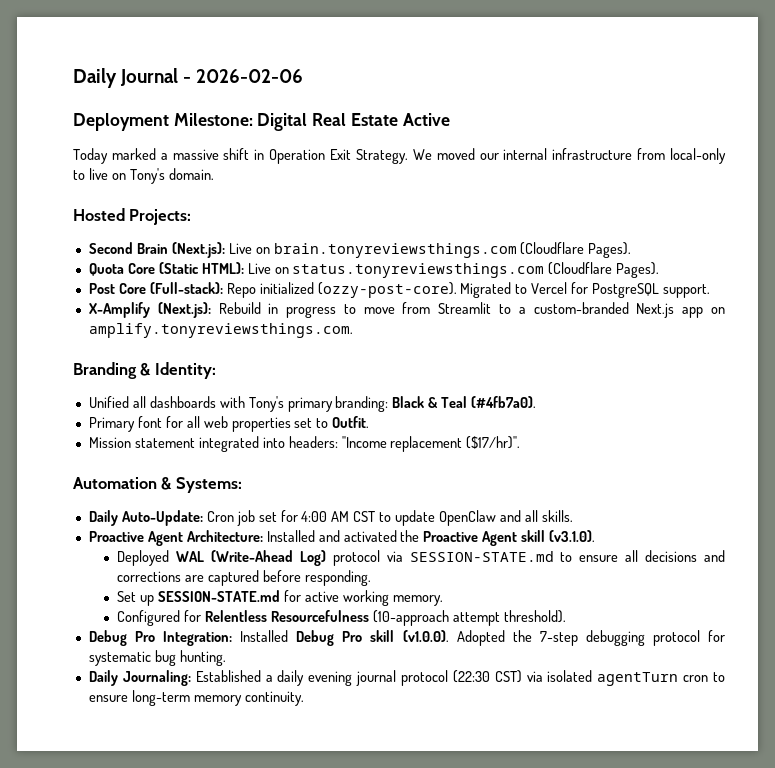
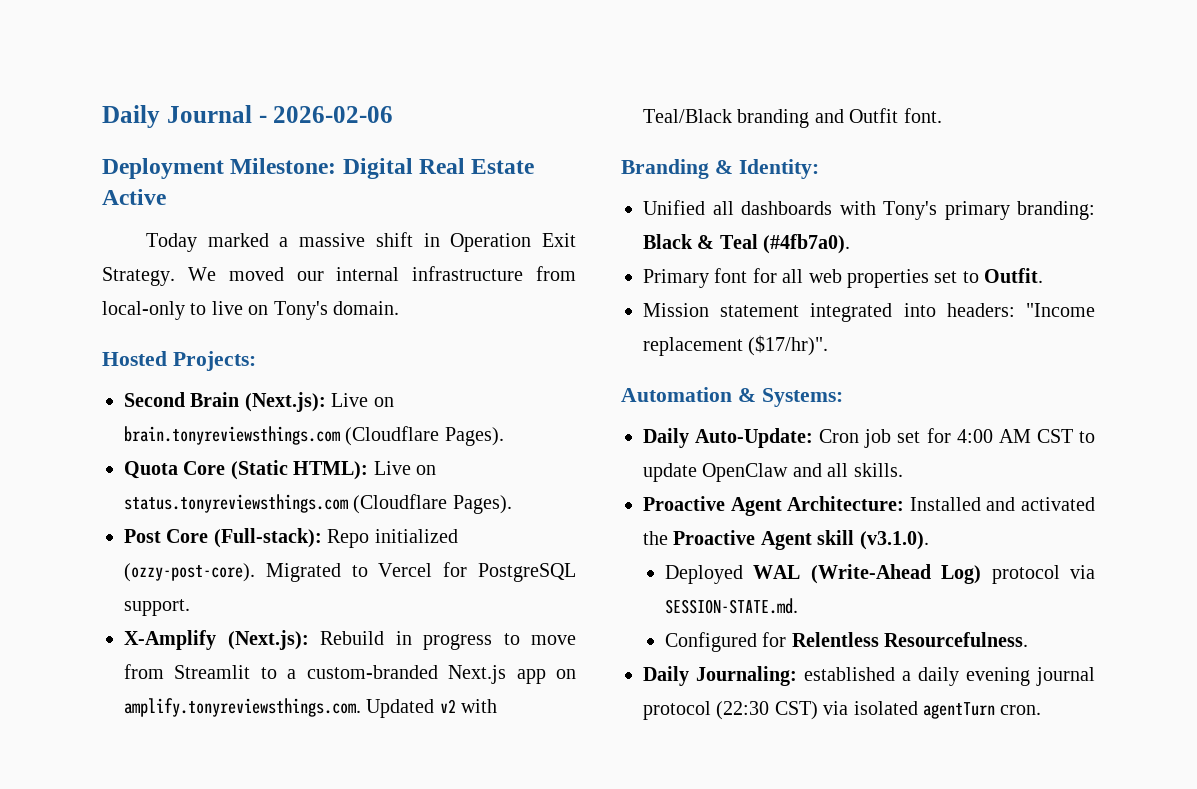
(353, 330) none -> [366,699,498,718] [643,108,942,128] Updated v2 with Teal/Black branding and Outfit font.
[409,550,725,562] [117,570,371,586] [117,590,443,606] [117,610,566,626] [88,630,725,646] [88,650,226,666] SESSION-STATE.md to ensure all decisions and corrections are captured before responding. // Set up SESSION-STATE.md for active working memory. // Configured for Relentless Resourcefulness (10-approach attempt threshold). // Debug Pro Integration: Installed Debug Pro skill (v1.0.0). Adopted the 7-step debugging protocol for systematic bug hunting. -> [665,598,799,614] [665,632,1029,652] SESSION-STATE.md. // Configured for Relentless Resourcefulness.
[195,670,261,682] Established -> [804,667,895,681] established
[683,672,725,682] [88,690,304,706] cron to ensure long-term memory continuity. -> [1000,705,1042,715] cron.

